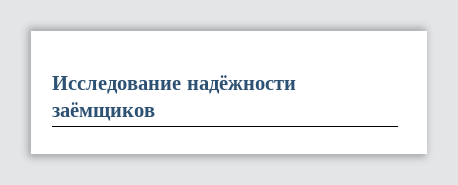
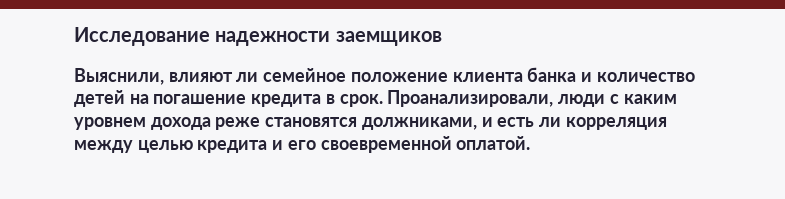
[186,75,296,94] [52,102,155,121] надёжности заёмщиков -> [215,31,442,46] [74,67,695,85] [74,90,677,107] [74,117,667,130] [74,136,531,153] надежности заемщиков // Выяснили, влияют ли семейное положение клиента банка и количество детей на погашение кредита в срок. Проанализировали, люди с каким уровнем дохода реже становятся должниками, и есть ли корреляция между целью кредита и его своевременной оплатой.

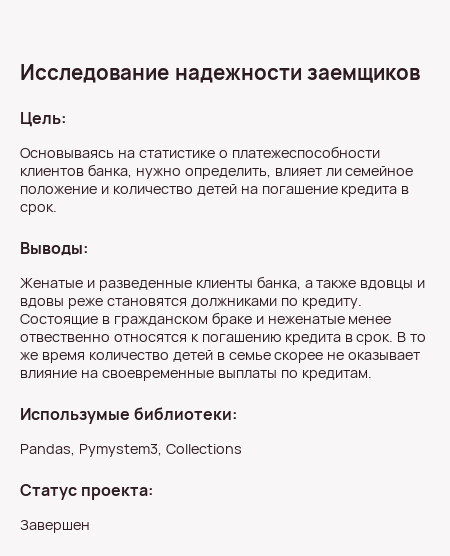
[74,68,233,85] Выяснили, влияют -> [20,112,66,127] [20,146,380,159] [20,164,322,179] Цель: // Основываясь на статистике о платежеспособности клиентов банка, нужно определить, влияет
[452,67,577,82] клиента банка -> (97, 190) none
[387,90,677,107] [74,117,667,130] [74,136,531,153] Проанализировали, люди с каким уровнем дохода реже становятся должниками, и есть ли корреляция между целью кредита и его своевременной оплатой. -> [20,242,88,256] [20,276,426,291] [20,298,362,309] [20,312,392,327] [20,332,427,345] [20,350,421,363] [20,370,372,381] [20,407,238,424] [20,444,242,457] [20,484,154,500] [20,520,90,533] // Выводы: // Женатые и разведенные клиенты банка, а также вдовцы и вдовы реже становятся должниками по кредиту. Состоящие в гражданском браке и неженатые менее отвественно относятся к погашению кредита в срок. В то же время количество детей в семье скорее не оказывает влияние на своевременные выплаты по кредитам. // Использумые библиотеки: // Pandas, Pymystem3, Collections // Статус проекта: // Завершен

